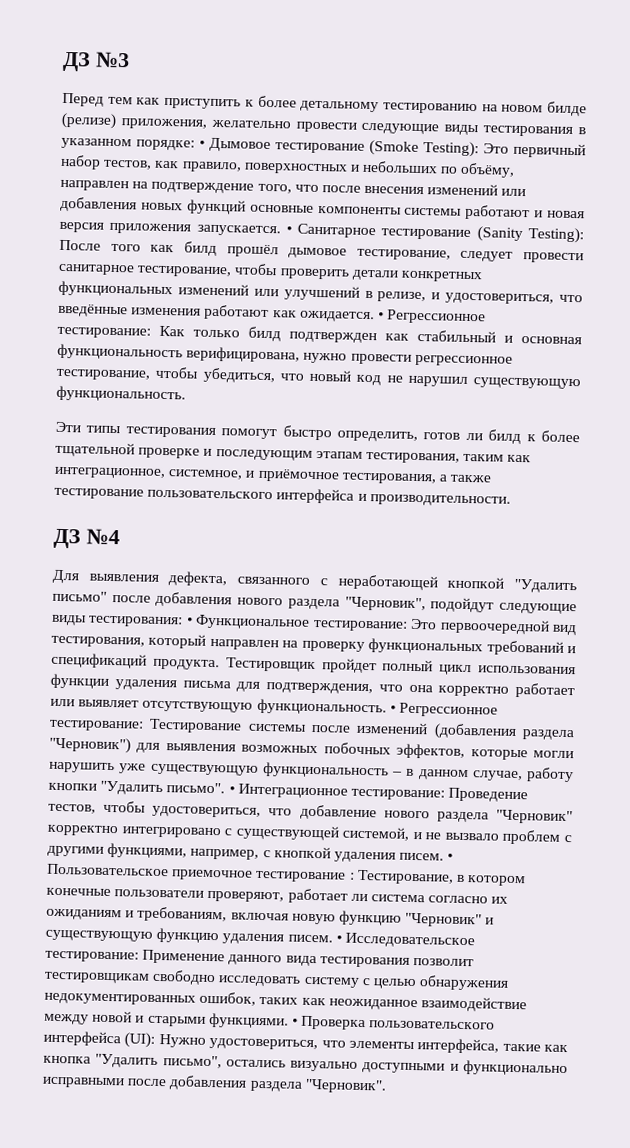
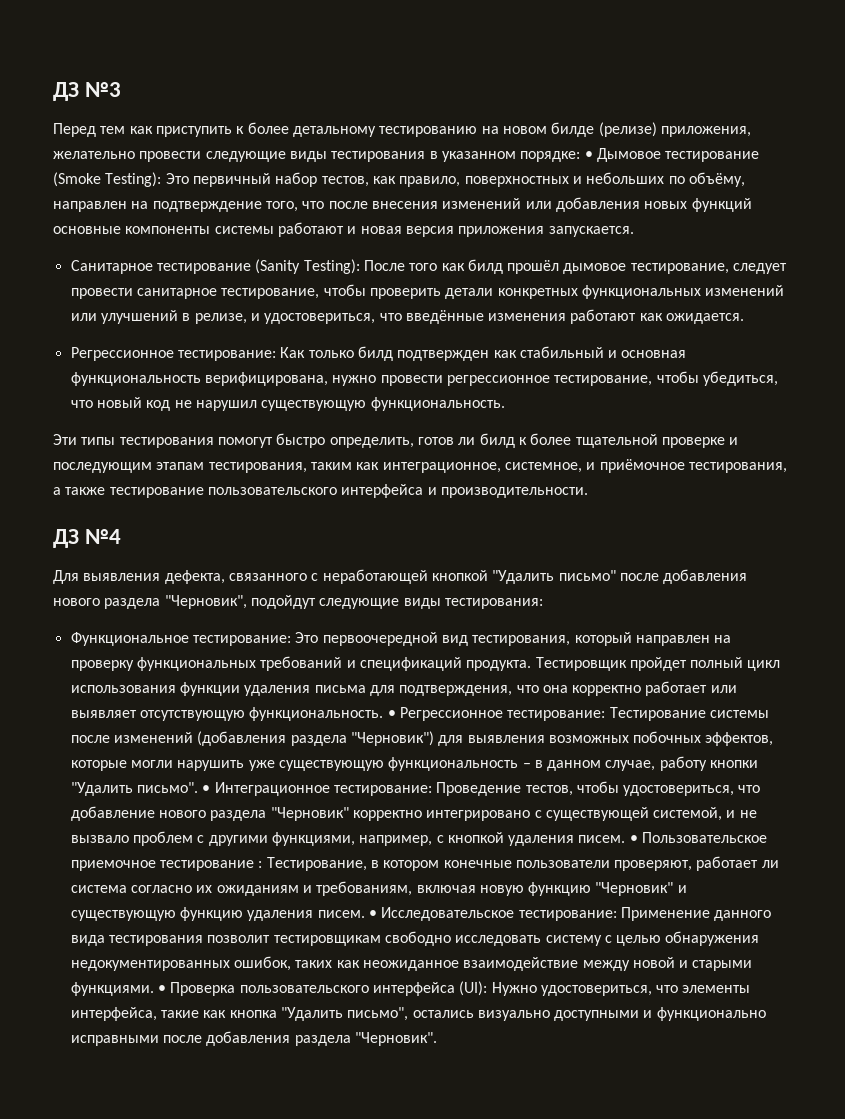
[285,226,292,234] • -> (634, 231) //
[377,312,384,320] • -> (745, 318) //
[185,617,193,625] • -> (543, 603) //

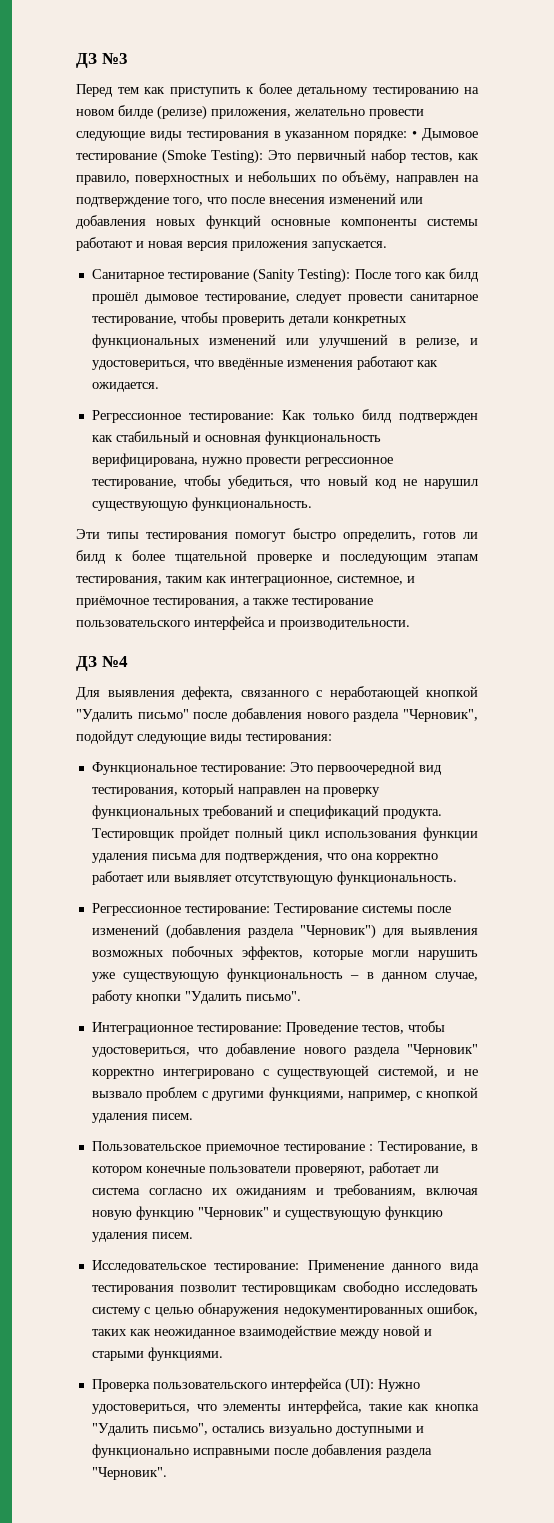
[387,710,396,718] • -> (457, 878) //
[202,785,211,793] • -> (301, 996) //
[629,835,638,843] • -> (193, 1116) //
[368,910,377,918] • -> (193, 1235) //
[157,985,166,993] • -> (223, 1354) //

